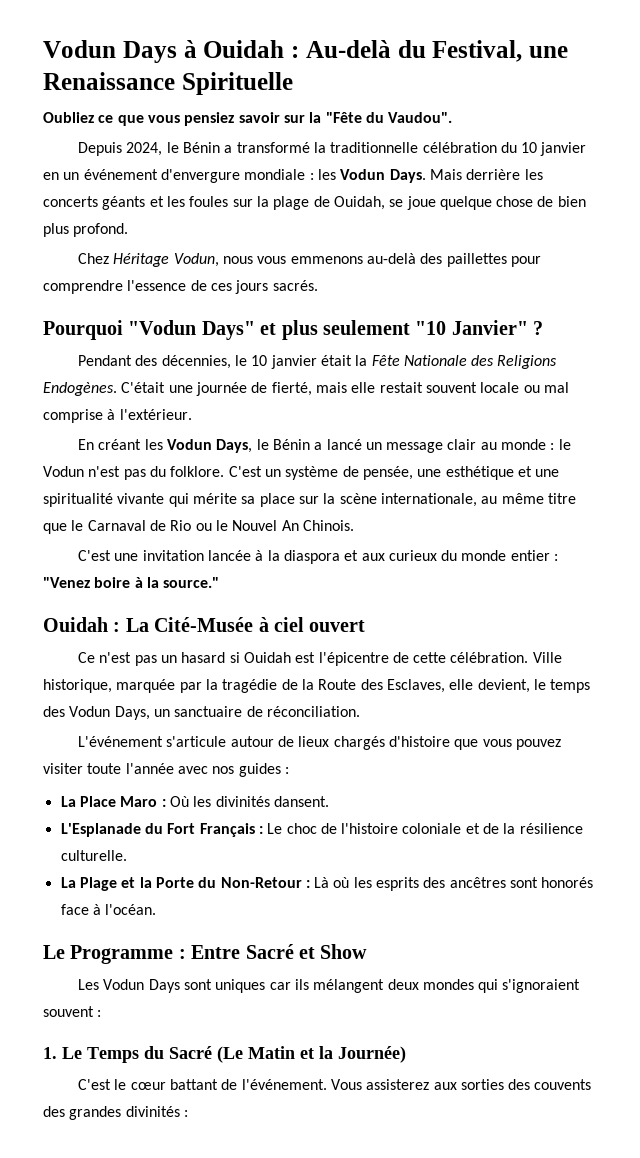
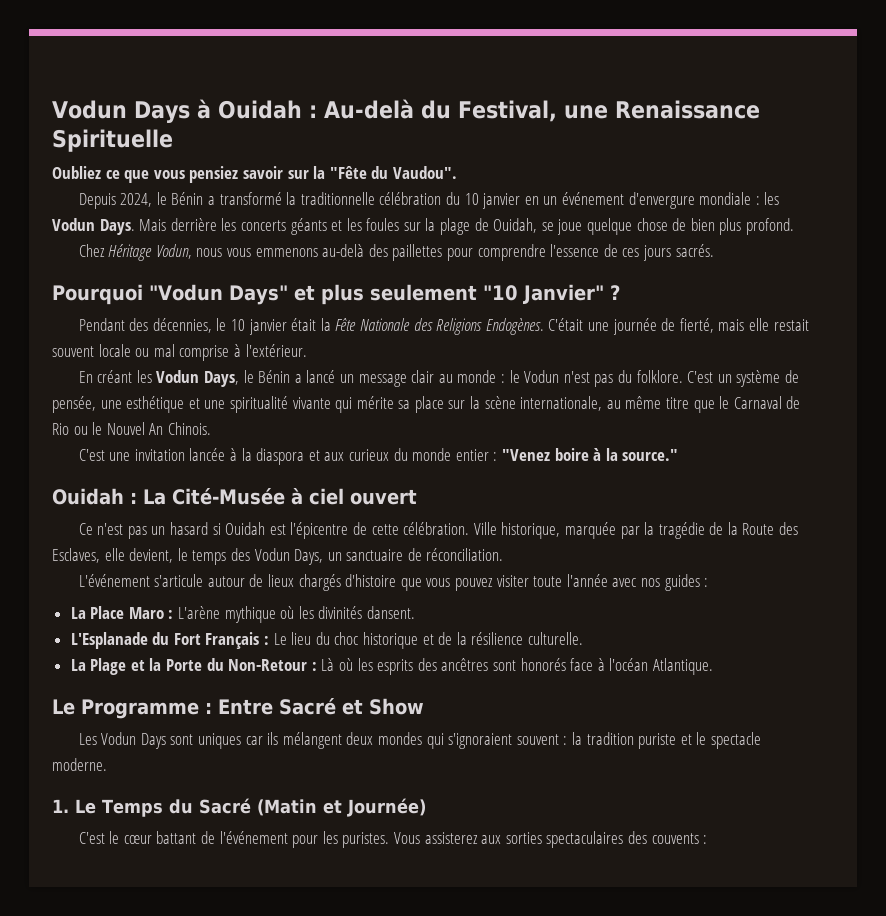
[169,796,189,807] Où -> [178,606,295,623] L'arène mythique où
[286,823,462,834] choc de l'histoire coloniale -> [291,632,419,649] lieu du choc historique
[105,904,157,915] l'océan. -> [609,658,713,675] l'océan Atlantique.
(102, 1013) none -> [571,732,761,749] [52,758,107,771] la tradition puriste et le spectacle moderne.
[217,1046,333,1063] (Le Matin et la -> [256,799,342,816] (Matin et
[241,1079,327,1090] l'événement. -> [219,831,390,848] l'événement pour les puristes.
(504, 1084) none -> [546,831,624,848] spectaculaires
[43,1106,180,1120] des grandes divinités -> (699, 838) none

